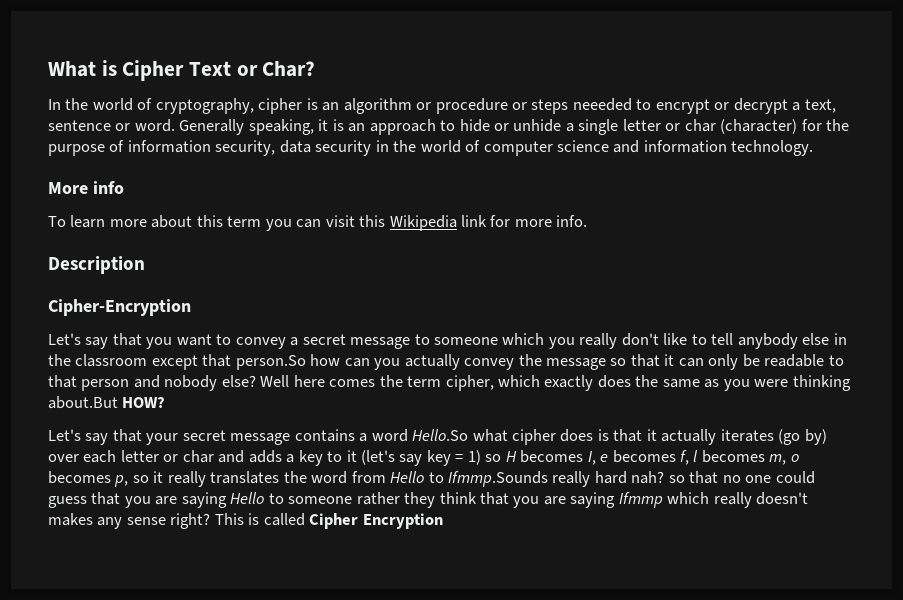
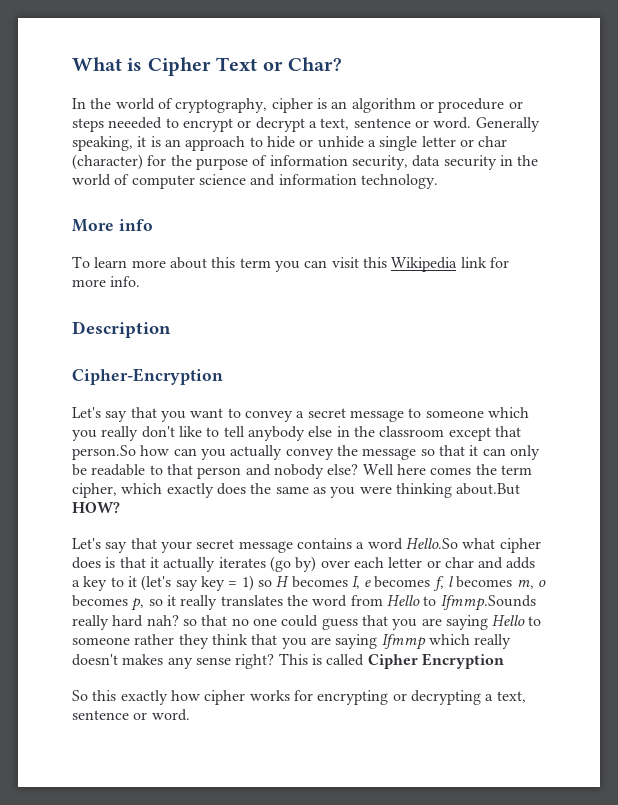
(443, 521) none -> [72,690,526,705] [72,709,190,721] // So this exactly how cipher works for encrypting or decrypting a text, sentence or word.

